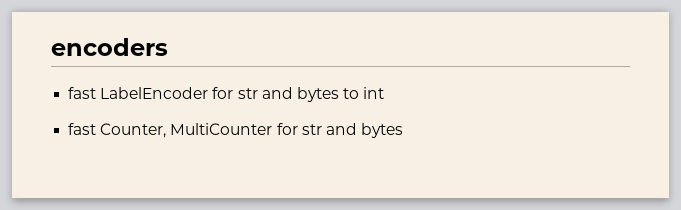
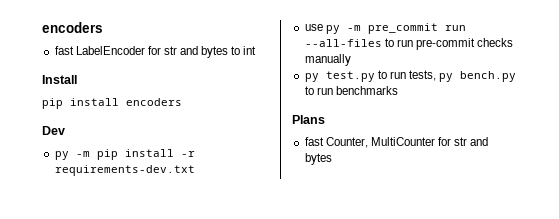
(385, 93) none -> [42,75,77,84] [42,98,182,109] [42,126,65,135] [54,149,195,160] [54,165,195,176] [304,23,466,34] [304,38,514,50] [304,54,351,66] [304,70,517,82] [304,86,398,95] [292,115,325,124] // Install // pip install encoders // Dev // py -m pip install -r requirements-dev.txt // use py -m pre_commit run --all-files to run pre-commit checks manually // py test.py to run tests, py bench.py to run benchmarks // Plans

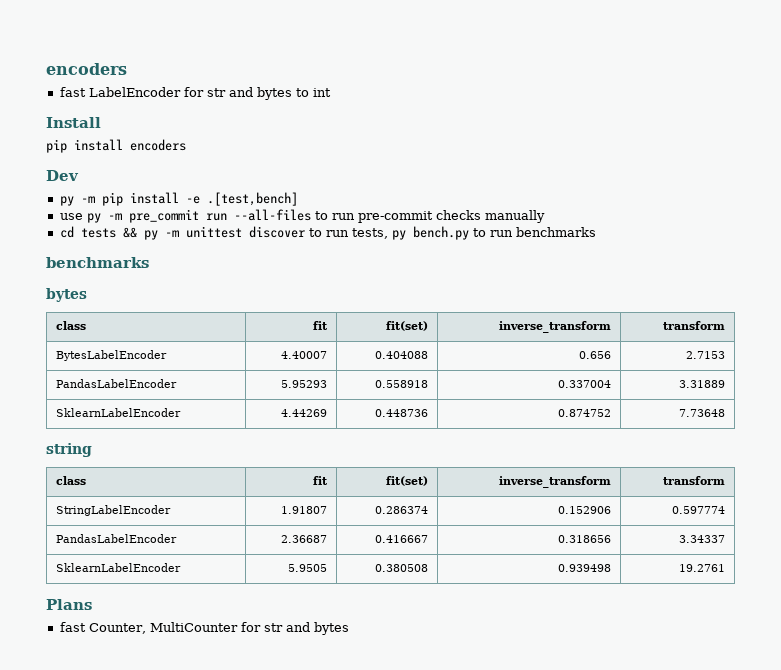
[180,151,195,157] [54,165,195,176] -r requirements-dev.txt -> [185,192,298,206] -e .[test,bench]
[304,71,375,82] py test.py -> [59,226,305,240] cd tests && py -m unittest discover
(398, 90) none -> [46,257,149,268] [46,288,87,302] [55,321,86,330] [313,321,329,330] [386,321,429,331] [499,321,612,333] [663,321,726,330] [55,350,167,361] [281,351,328,359] [375,351,429,359] [579,351,612,359] [686,351,726,359] [55,379,177,388] [281,380,328,388] [375,380,429,388] [558,380,612,388] [679,380,726,388] [55,408,181,417] [281,409,328,417] [375,409,429,417] [558,409,612,417] [679,409,726,417] [46,443,92,457] [55,476,86,485] [313,476,329,485] [386,476,429,486] [499,476,612,488] [663,476,726,485] [55,505,171,516] [281,506,328,514] [375,506,429,514] [558,506,612,514] [672,506,726,514] [55,534,177,543] [281,535,328,543] [375,535,429,543] [558,535,612,543] [679,535,726,543] [55,563,181,572] [288,564,328,572] [375,564,429,572] [558,564,612,572] [679,564,726,572] // benchmarks // bytes // class | fit | fit(set) | inverse_transform | transform // BytesLabelEncoder | 4.40007 | 0.404088 | 0.656 | 2.7153 // PandasLabelEncoder | 5.95293 | 0.558918 | 0.337004 | 3.31889 // SklearnLabelEncoder | 4.44269 | 0.448736 | 0.874752 | 7.73648 // string // class | fit | fit(set) | inverse_transform | transform // StringLabelEncoder | 1.91807 | 0.286374 | 0.152906 | 0.597774 // PandasLabelEncoder | 2.36687 | 0.416667 | 0.318656 | 3.34337 // SklearnLabelEncoder | 5.9505 | 0.380508 | 0.939498 | 19.2761

